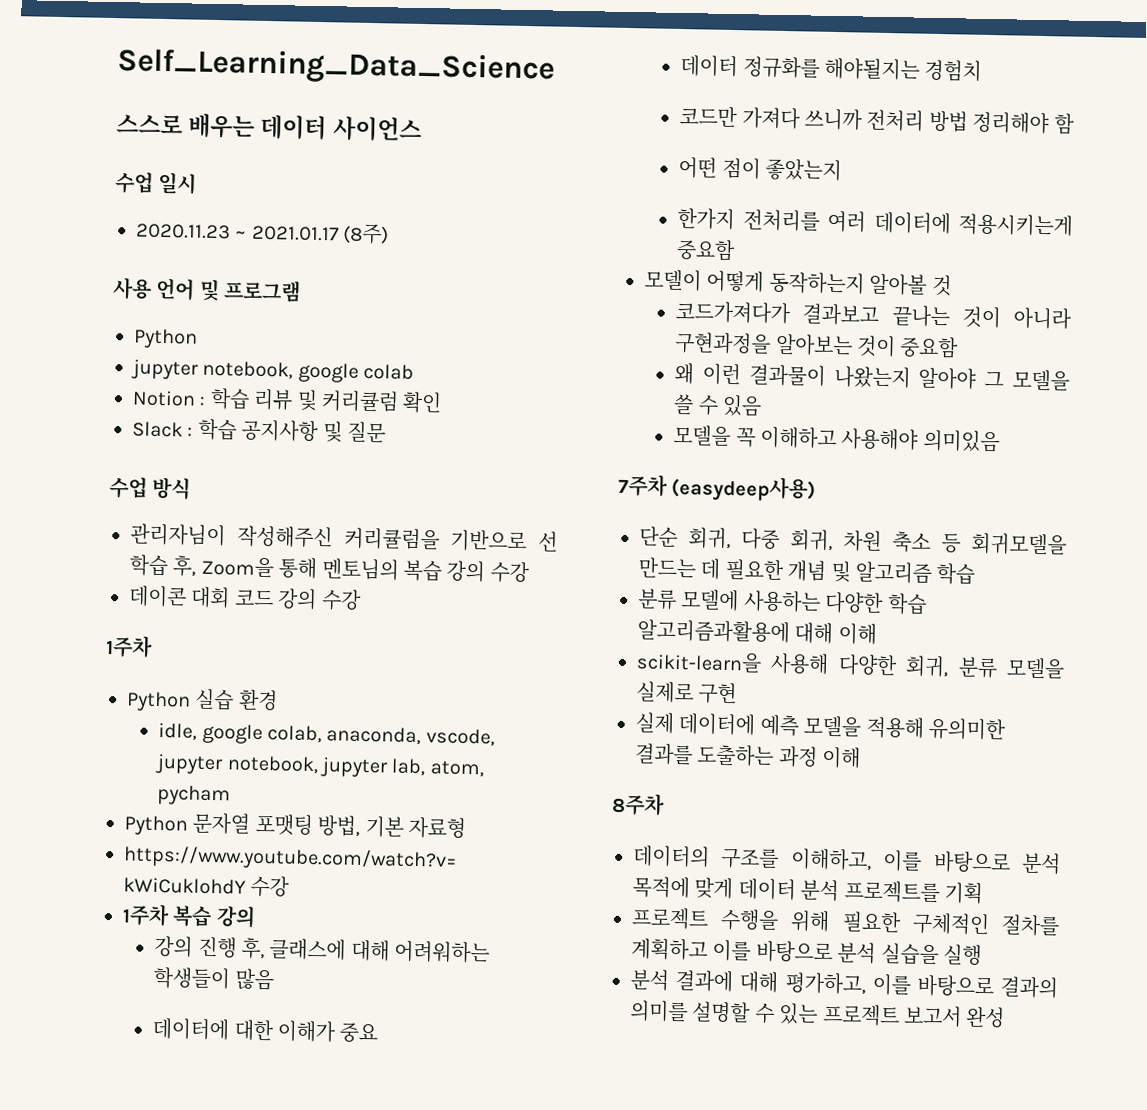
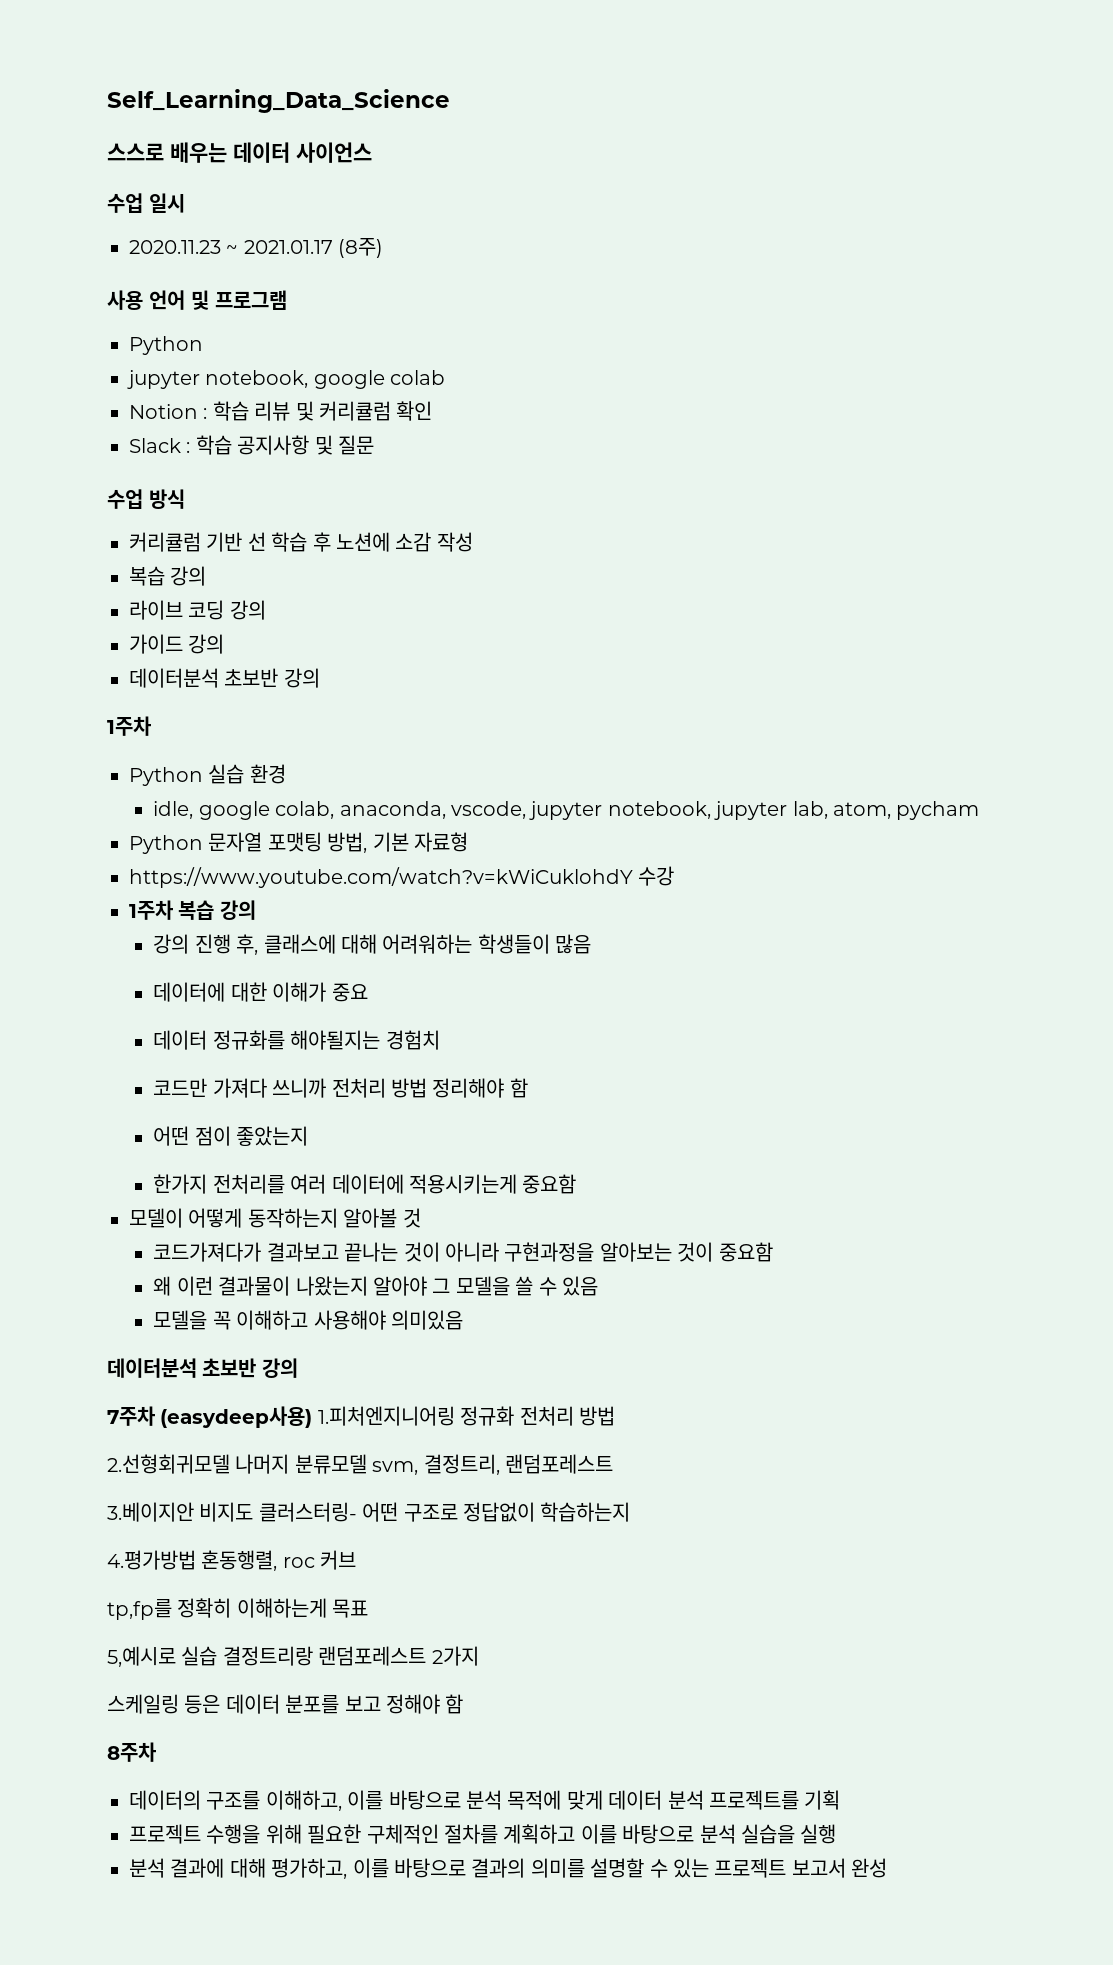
[130,523,558,553] [129,554,530,584] [128,585,362,611] 관리자님이 작성해주신 커리큘럼을 기반으로 선 학습 후, Zoom을 통해 멘토님의 복습 강의 수강 // 데이콘 대회 코드 강의 수강 -> [129,532,473,552] [129,566,207,586] [129,600,266,620] [129,634,225,654] [129,668,320,688] 커리큘럼 기반 선 학습 후 노션에 소감 작성 // 복습 강의 // 라이브 코딩 강의 // 가이드 강의 // 데이터분석 초보반 강의
(1000, 441) none -> [107,1358,298,1378] // 데이터분석 초보반 강의
[639,526,1067,556] [638,557,976,585] [637,588,927,615] [637,619,877,645] [636,651,1065,679] [636,681,738,705] [635,712,1006,741] [634,743,862,769] // 단순 회귀, 다중 회귀, 차원 축소 등 회귀모델을 만드는 데 필요한 개념 및 알고리즘 학습 // 분류 모델에 사용하는 다양한 학습 알고리즘과활용에 대해 이해 // scikit-learn을 사용해 다양한 회귀, 분류 모델을 실제로 구현 // 실제 데이터에 예측 모델을 적용해 유의미한 결과를 도출하는 과정 이해 -> [317,1406,615,1426] [107,1454,613,1475] [107,1502,631,1522] [107,1550,357,1571] [107,1598,369,1620] [107,1646,479,1667] [107,1694,464,1714] 1.피처엔지니어링 정규화 전처리 방법 // 2.선형회귀모델 나머지 분류모델 svm, 결정트리, 랜덤포레스트 // 3.베이지안 비지도 클러스터링- 어떤 구조로 정답없이 학습하는지 // 4.평가방법 혼동행렬, roc 커브 // tp,fp를 정확히 이해하는게 목표 // 5,예시로 실습 결정트리랑 랜덤포레스트 2가지 // 스케일링 등은 데이터 분포를 보고 정해야 함

